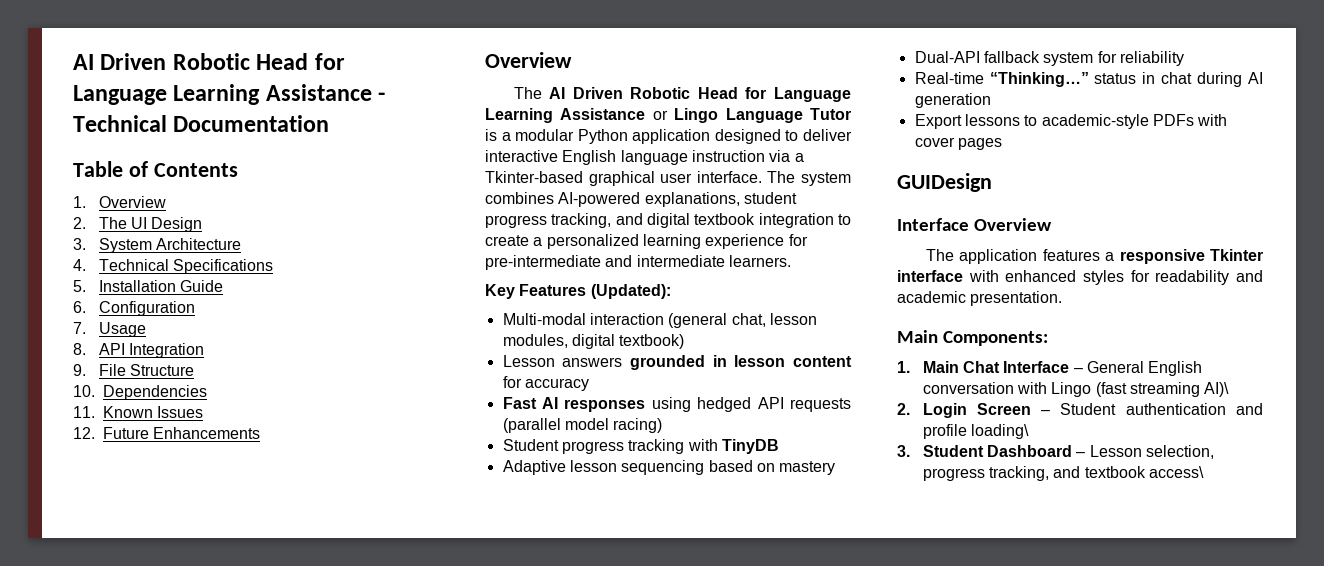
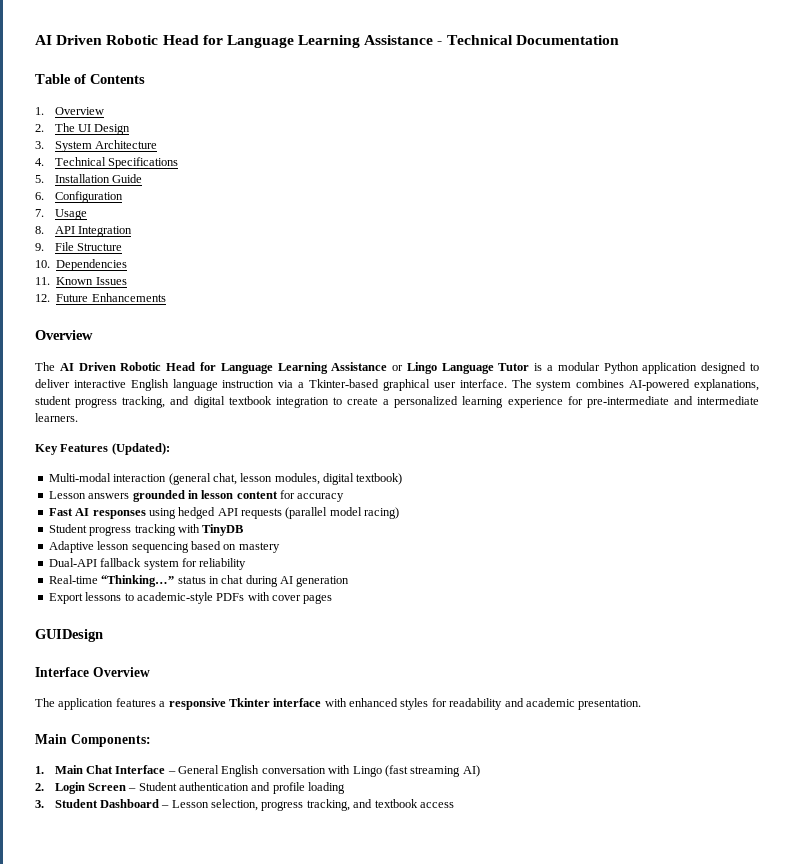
[1204,382,1230,397] AI)\ -> [462,765,480,777] AI)
[971,424,1030,439] loading\ -> [308,782,346,794] loading
[1148,466,1204,478] access\ -> [419,802,454,808] access

